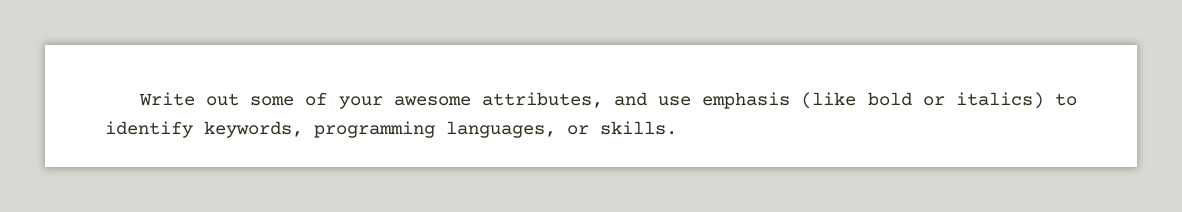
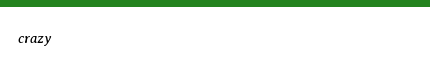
[138,92,1077,109] [105,121,677,138] Write out some of your awesome attributes, and use emphasis (like bold or italics) to identify keywords, programming languages, or skills. -> [18,36,52,46] crazy

